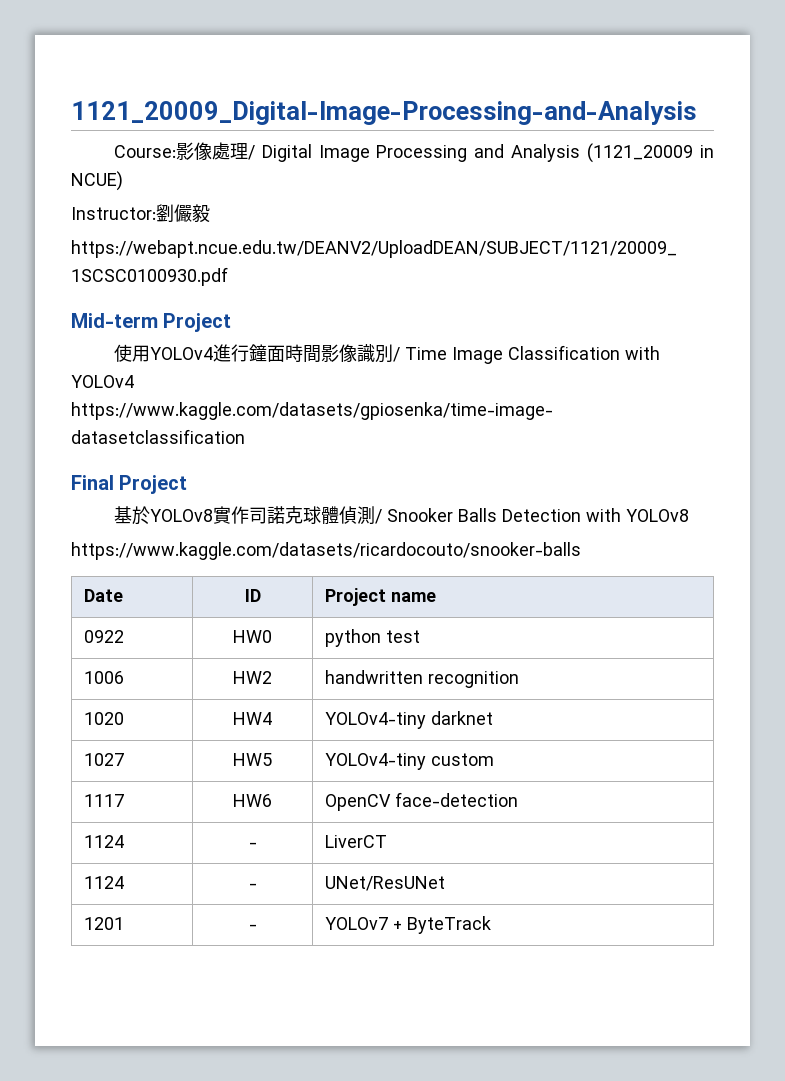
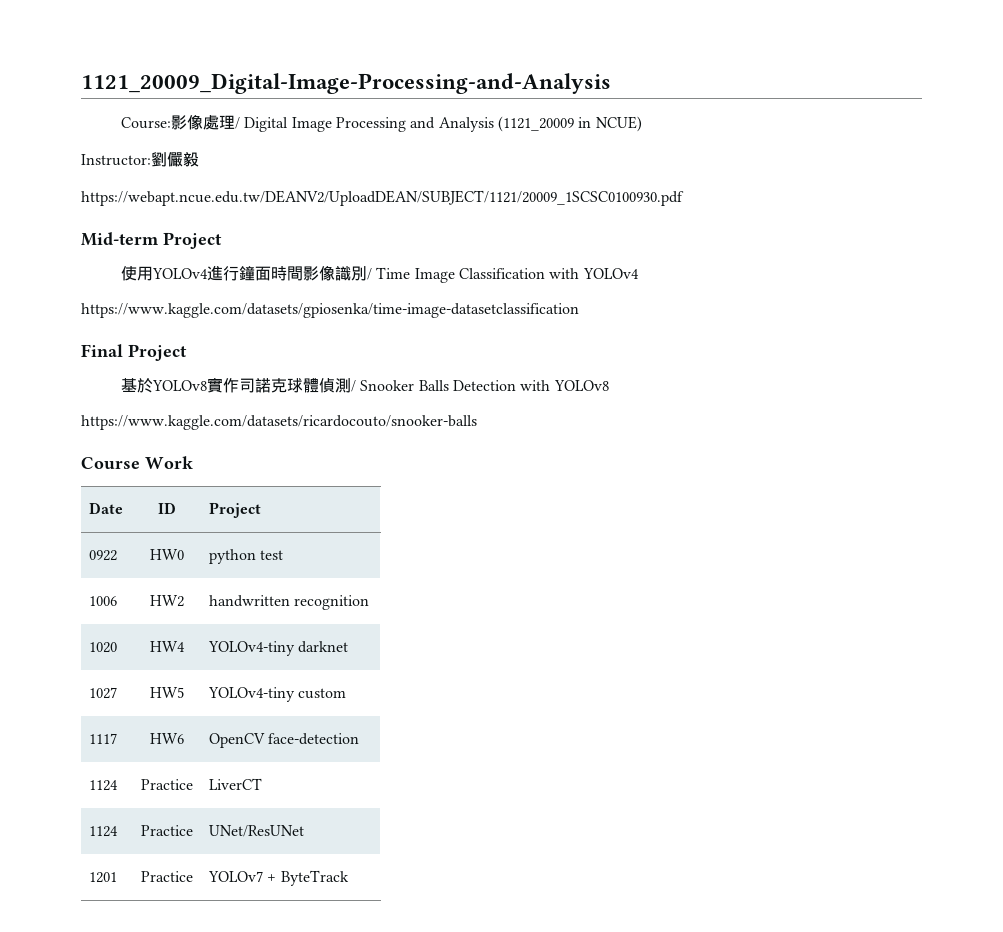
(581, 551) none -> [81,456,193,469] // Course Work
[391,592,437,602] name -> (262, 510) none
[248,842,257,848] - -> [141,779,193,790] Practice
[248,883,257,889] - -> [141,825,193,836] Practice
[248,924,257,930] - -> [141,871,193,882] Practice

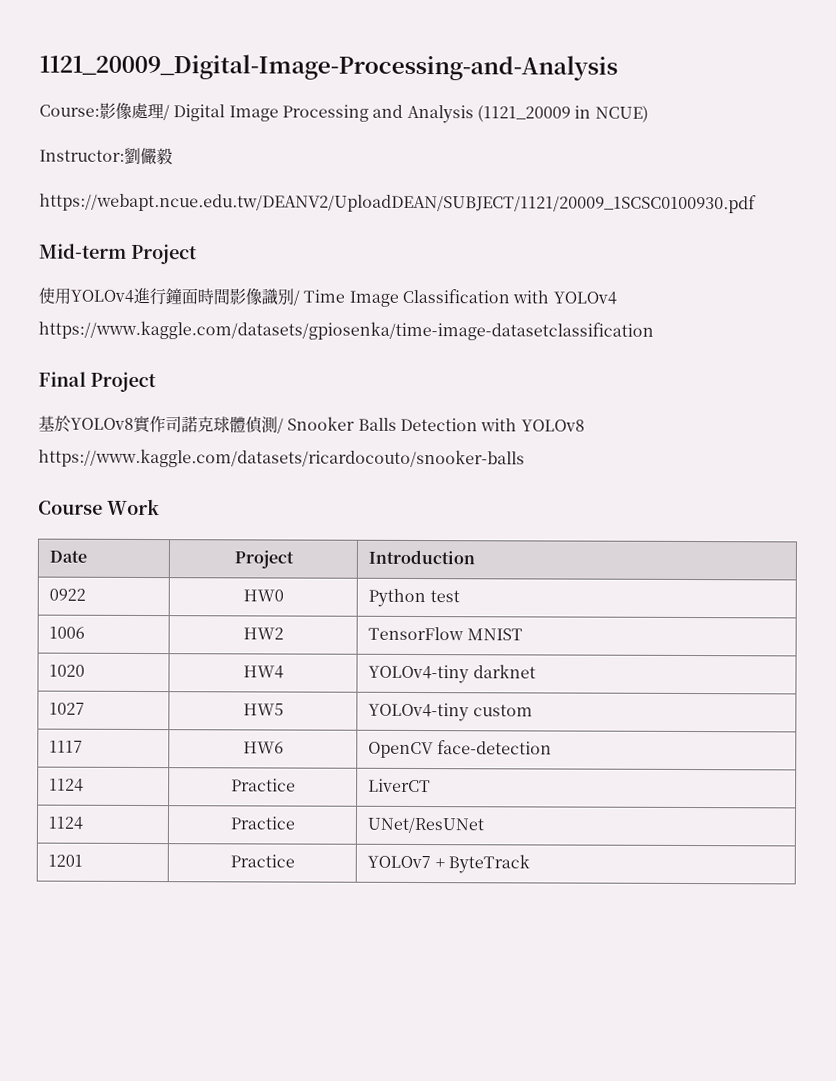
[158,502,176,514] [209,502,262,518] ID | Project -> [233,550,294,569] [368,549,476,565] Project | Introduction
[209,549,257,564] python -> [368,588,427,608] Python
[209,595,370,610] handwritten recognition -> [368,626,523,641] TensorFlow MNIST

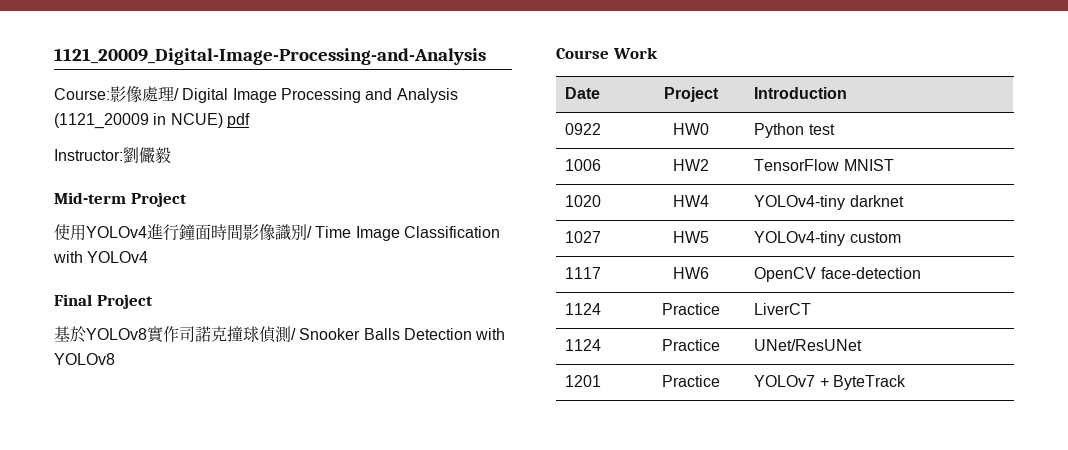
(649, 114) none -> [226,113,250,128] pdf
[39,192,757,214] // https://webapt.ncue.edu.tw/DEANV2/UploadDEAN/SUBJECT/1121/20009_1SCSC0100930.pdf -> (171, 155) none
[38,320,654,341] // https://www.kaggle.com/datasets/gpiosenka/time-image-datasetclassification -> (149, 257) none
[213,416,246,433] 球體 -> [227,326,259,342] 撞球
[38,448,525,469] // https://www.kaggle.com/datasets/ricardocouto/snooker-balls -> (115, 359) none

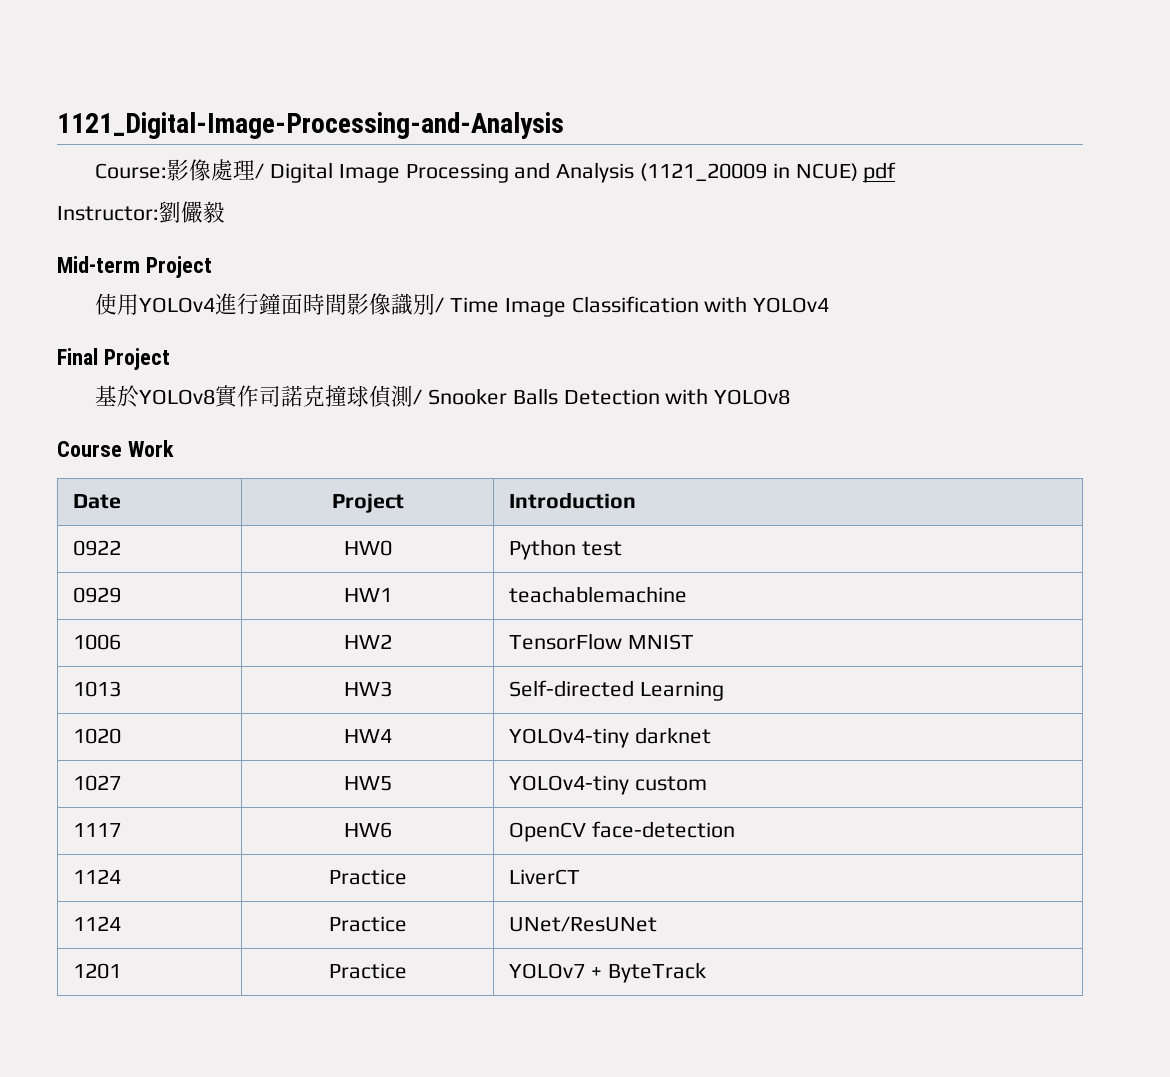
[54,48,486,65] 1121_20009_Digital-Image-Processing-and-Analysis -> [57,112,564,139] 1121_Digital-Image-Processing-and-Analysis
(835, 129) none -> [73,587,122,603] [343,588,392,602] [509,586,688,603] // 0929 | HW1 | teachablemachine
(894, 165) none -> [73,681,122,697] [343,681,392,697] [509,680,725,701] // 1013 | HW3 | Self-directed Learning

